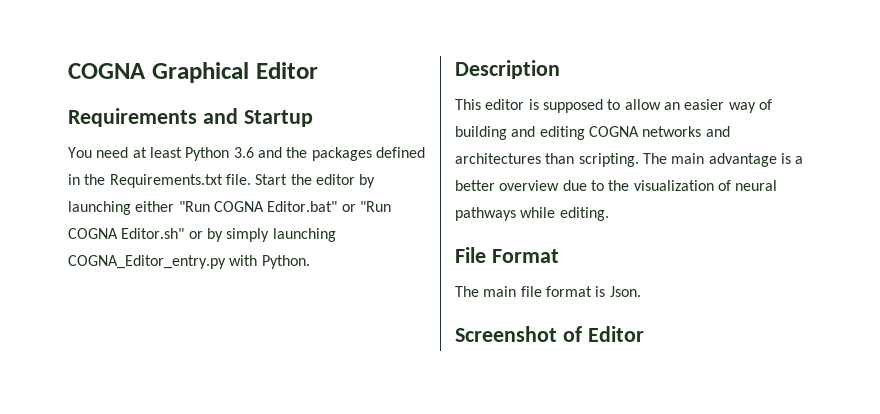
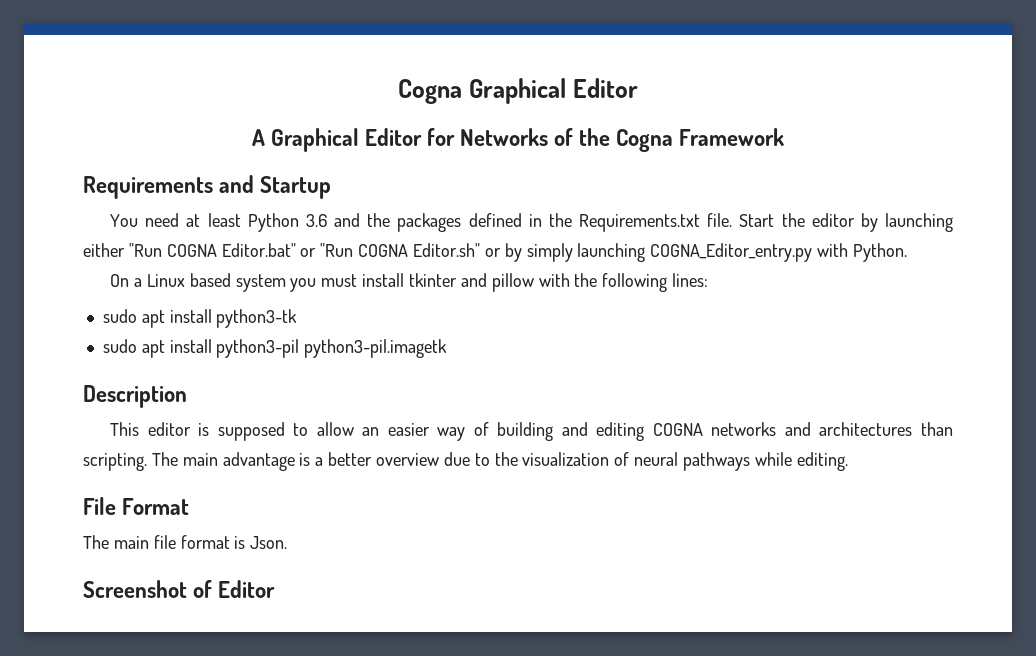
[68,62,318,83] COGNA Graphical Editor -> [398,78,638,104] [251,128,785,152] Cogna Graphical Editor // A Graphical Editor for Networks of the Cogna Framework
(310, 262) none -> [110,273,709,292] [102,309,298,328] [102,339,448,358] // On a Linux based system you must install tkinter and pillow with the following lines: // sudo apt install python3-tk // sudo apt install python3-pil python3-pil.imagetk

